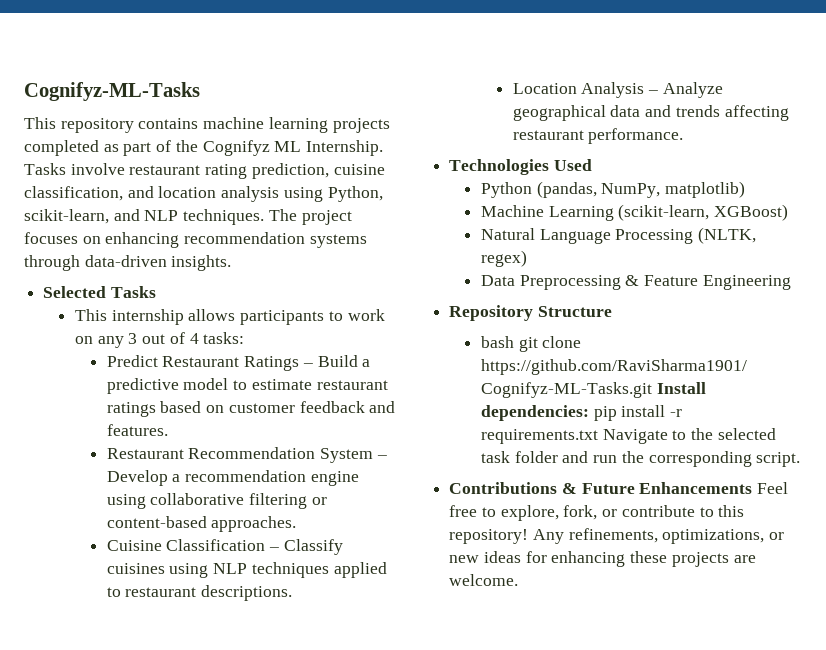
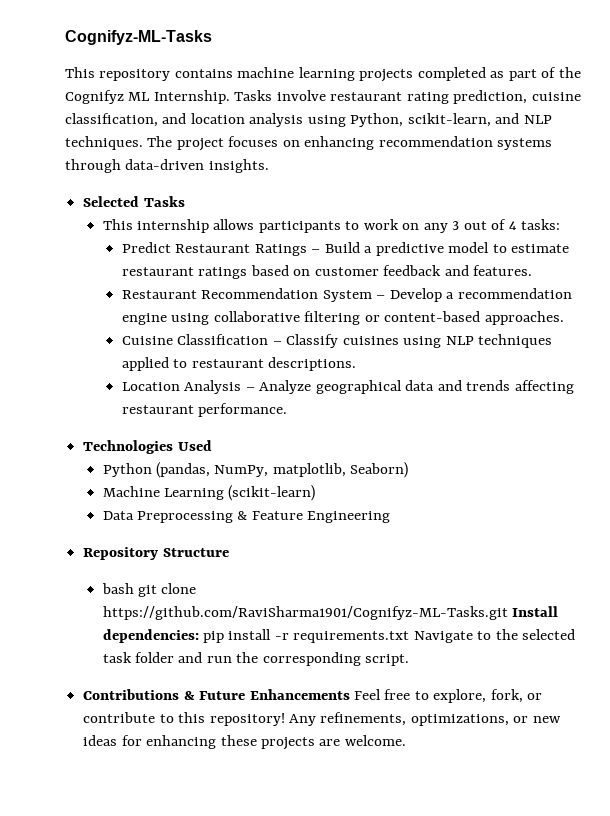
[665,181,746,198] matplotlib) -> [272,462,409,478] matplotlib, Seaborn)
[618,204,789,221] [480,227,757,244] [480,250,527,267] (scikit-learn, XGBoost) // Natural Language Processing (NLTK, regex) -> [228,485,316,501] (scikit-learn)

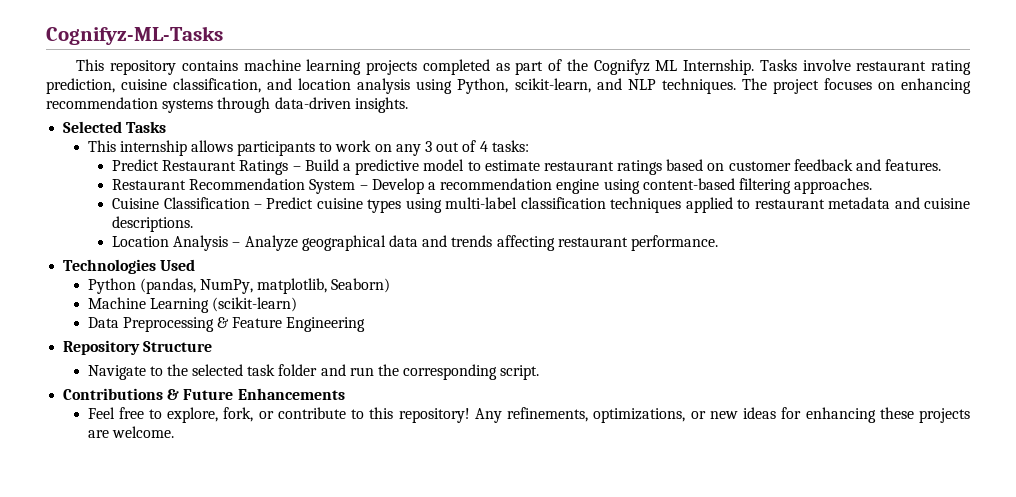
[213,311,481,325] collaborative filtering or content-based -> [642,178,791,194] content-based filtering
[286,334,474,348] Classify cuisines using NLP -> [266,197,606,213] Predict cuisine types using multi-label classification
(264, 363) none -> [828,197,970,209] metadata and cuisine
[101,583,197,597] [102,606,558,620] [102,629,410,643] bash git clone https://github.com/RaviSharma1901/Cognifyz-ML-Tasks.git Install dependencies: pip install -r requirements.txt -> (213, 346) none
(350, 694) none -> (345, 394) //

